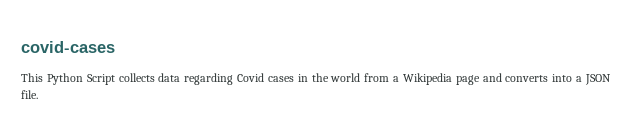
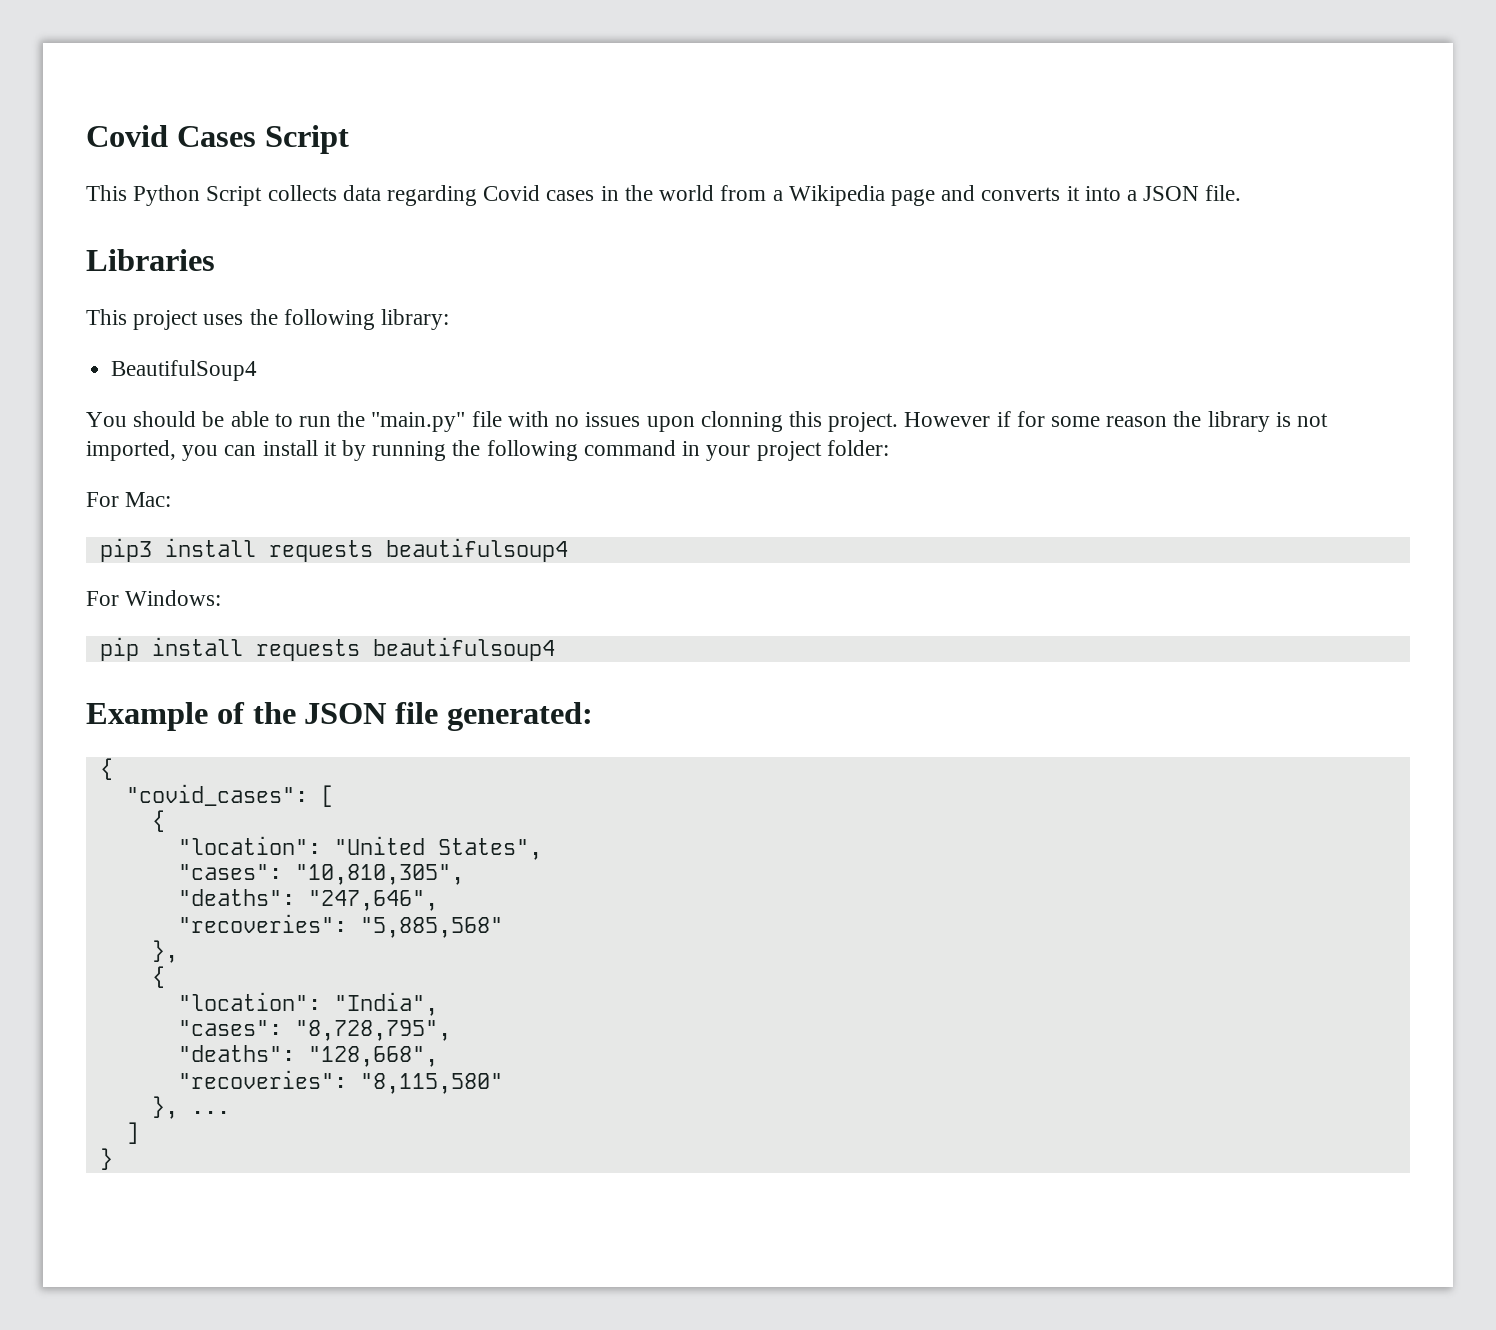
[21,41,115,53] covid-cases -> [86,125,349,154] Covid Cases Script
(549, 78) none -> [1066,186,1080,201] it
(38, 94) none -> [86,249,215,271] [86,309,450,330] [111,360,258,381] [86,411,1329,432] [86,440,889,461] [86,492,172,507] [99,538,568,562] [86,590,222,606] [99,637,555,661] [86,702,593,731] [99,758,113,780] [125,784,334,807] [151,810,165,832] [177,836,542,860] [177,864,464,885] [177,889,438,911] [177,914,503,938] [151,940,178,963] [151,966,165,988] [177,992,438,1016] [177,1020,451,1041] [177,1045,438,1067] [177,1070,503,1094] [151,1096,230,1119] [125,1122,139,1144] [99,1148,113,1170] // Libraries // This project uses the following library: // BeautifulSoup4 // You should be able to run the "main.py" file with no issues upon clonning this project. However if for some reason the library is not imported, you can install it by running the following command in your project folder: // For Mac: // pip3 install requests beautifulsoup4 // For Windows: // pip install requests beautifulsoup4 // Example of the JSON file generated: // { // "covid_cases": [ // { // "location": "United States", // "cases": "10,810,305", // "deaths": "247,646", // "recoveries": "5,885,568" // }, // { // "location": "India", // "cases": "8,728,795", // "deaths": "128,668", // "recoveries": "8,115,580" // }, ... // ] // }

